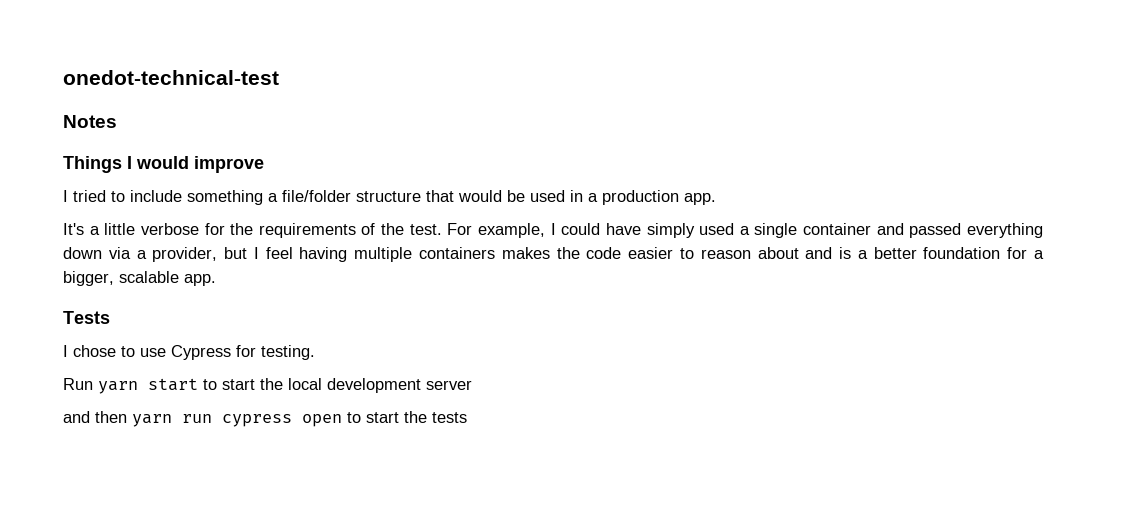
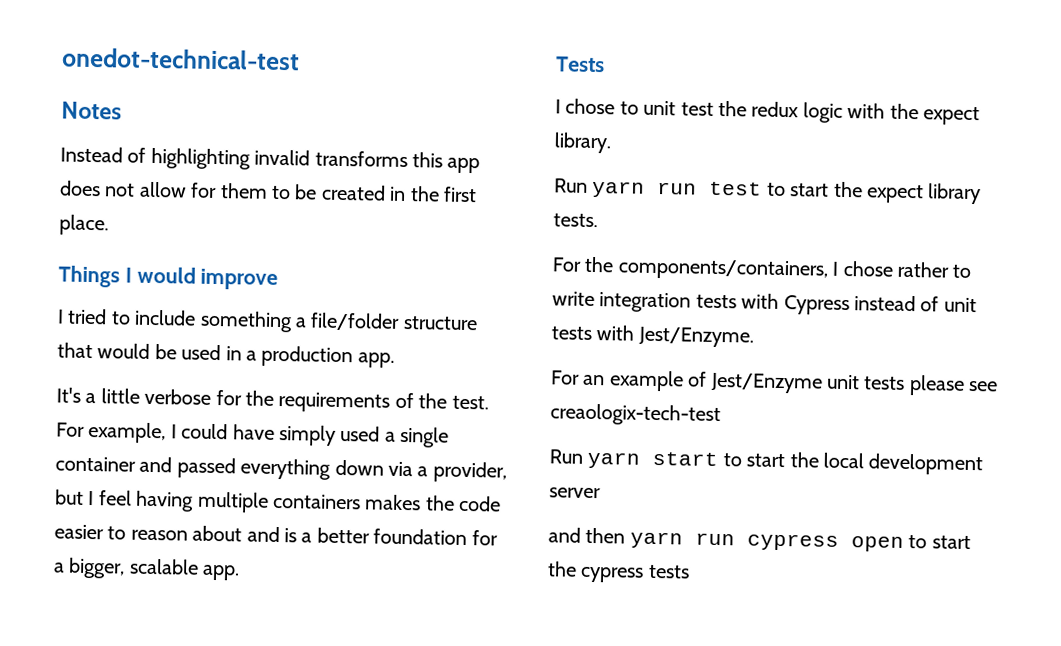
(117, 121) none -> [60,146,481,174] [59,180,477,203] [59,214,109,236] // Instead of highlighting invalid transforms this app does not allow for them to be created in the first place.
[140,345,315,360] use Cypress for testing. -> [643,100,980,126] [554,132,612,154] [554,178,982,205] [553,213,598,228] [552,256,972,281] [552,291,977,316] [551,325,754,348] [551,370,999,396] [550,403,721,427] unit test the redux logic with the expect library. // Run yarn run test to start the expect library tests. // For the components/containers, I chose rather to write integration tests with Cypress instead of unit tests with Jest/Enzyme. // For an example of Jest/Enzyme unit tests please see creaologix-tech-test
(427, 417) none -> [580,566,645,583] cypress

